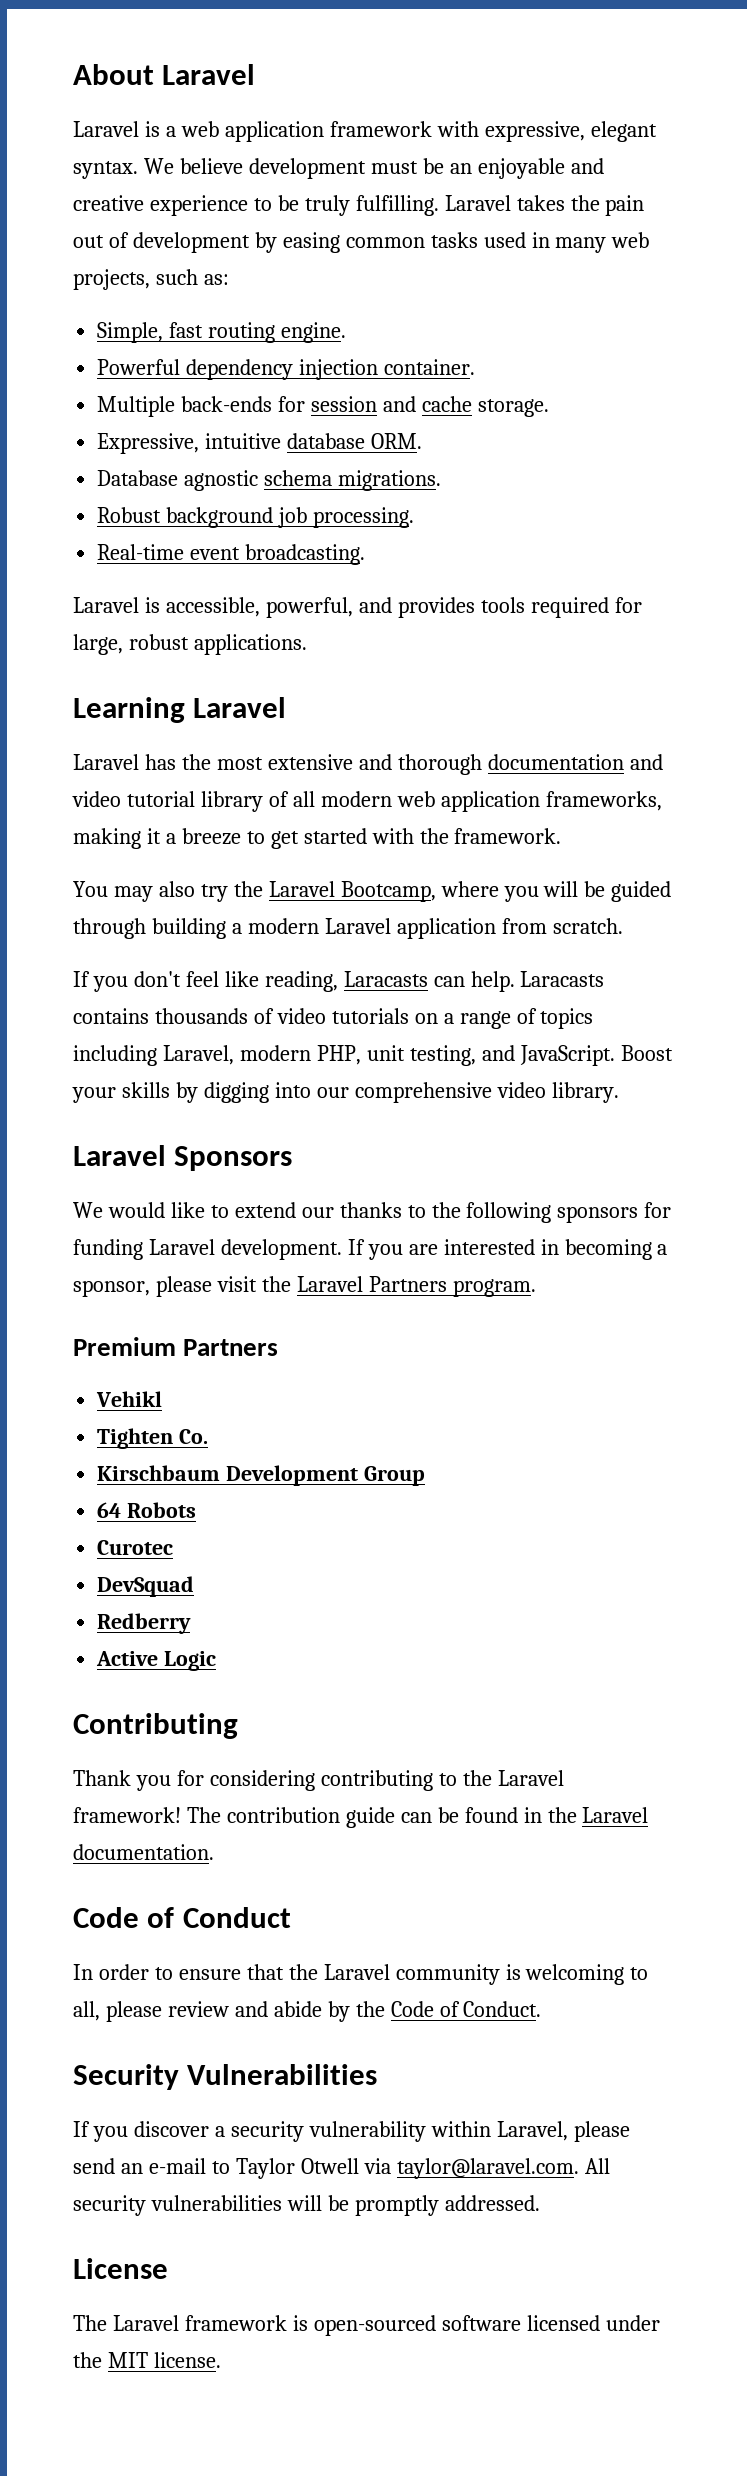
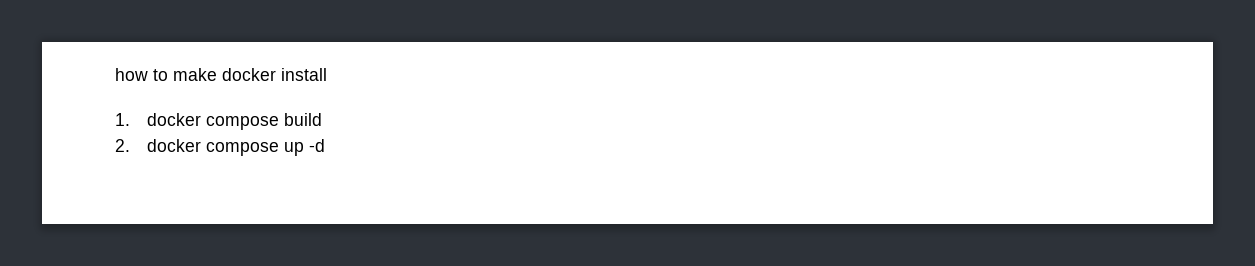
[73,64,256,85] [73,121,657,142] [73,158,604,179] [73,195,645,216] [73,232,650,253] [73,269,229,290] [97,322,347,343] [97,359,476,380] [97,396,549,417] [97,433,423,454] [97,470,442,491] [97,507,415,528] [97,544,366,565] [73,597,642,618] [73,634,307,655] [73,697,287,723] [73,754,663,775] [72,791,662,812] [73,828,562,849] [73,881,672,902] [73,918,623,939] [73,971,605,992] [73,1008,594,1029] [73,1045,673,1066] [72,1082,619,1103] [73,1145,293,1171] [73,1202,672,1223] [73,1239,668,1260] [73,1276,536,1297] [73,1337,279,1356] [96,1391,163,1407] [97,1428,209,1449] [97,1465,426,1486] [97,1502,197,1518] [97,1540,174,1555] [97,1576,195,1597] [97,1613,192,1634] [96,1651,217,1671] [73,1713,238,1739] [73,1770,564,1791] [73,1807,649,1828] [73,1844,214,1860] [73,1907,291,1928] [73,1964,649,1985] [73,2001,542,2022] [73,2064,378,2090] [73,2121,630,2142] [73,2158,610,2179] [73,2195,540,2216] [73,2258,168,2279] [73,2315,660,2336] [73,2352,221,2368] About Laravel // Laravel is a web application framework with expressive, elegant syntax. We believe development must be an enjoyable and creative experience to be truly fulfilling. Laravel takes the pain out of development by easing common tasks used in many web projects, such as: // Simple, fast routing engine. // Powerful dependency injection container. // Multiple back-ends for session and cache storage. // Expressive, intuitive database ORM. // Database agnostic schema migrations. // Robust background job processing. // Real-time event broadcasting. // Laravel is accessible, powerful, and provides tools required for large, robust applications. // Learning Laravel // Laravel has the most extensive and thorough documentation and video tutorial library of all modern web application frameworks, making it a breeze to get started with the framework. // You may also try the Laravel Bootcamp, where you will be guided through building a modern Laravel application from scratch. // If you don't feel like reading, Laracasts can help. Laracasts contains thousands of video tutorials on a range of topics including Laravel, modern PHP, unit testing, and JavaScript. Boost your skills by digging into our comprehensive video library. // Laravel Sponsors // We would like to extend our thanks to the following sponsors for funding Laravel development. If you are interested in becoming a sponsor, please visit the Laravel Partners program. // Premium Partners // Vehikl // Tighten Co. // Kirschbaum Development Group // 64 Robots // Curotec // DevSquad // Redberry // Active Logic // Contributing // Thank you for considering contributing to the Laravel framework! The contribution guide can be found in the Laravel documentation. // Code of Conduct // In order to ensure that the Laravel community is welcoming to all, please review and abide by the Code of Conduct. // Security Vulnerabilities // If you discover a security vulnerability within Laravel, please send an e-mail to Taylor Otwell via taylor@laravel.com. All security vulnerabilities will be promptly addressed. // License // The Laravel framework is open-sourced software licensed under the MIT license. -> [115,68,327,81] [115,113,322,130] [115,139,325,156] how to make docker install // 1. docker compose build // 2. docker compose up -d

